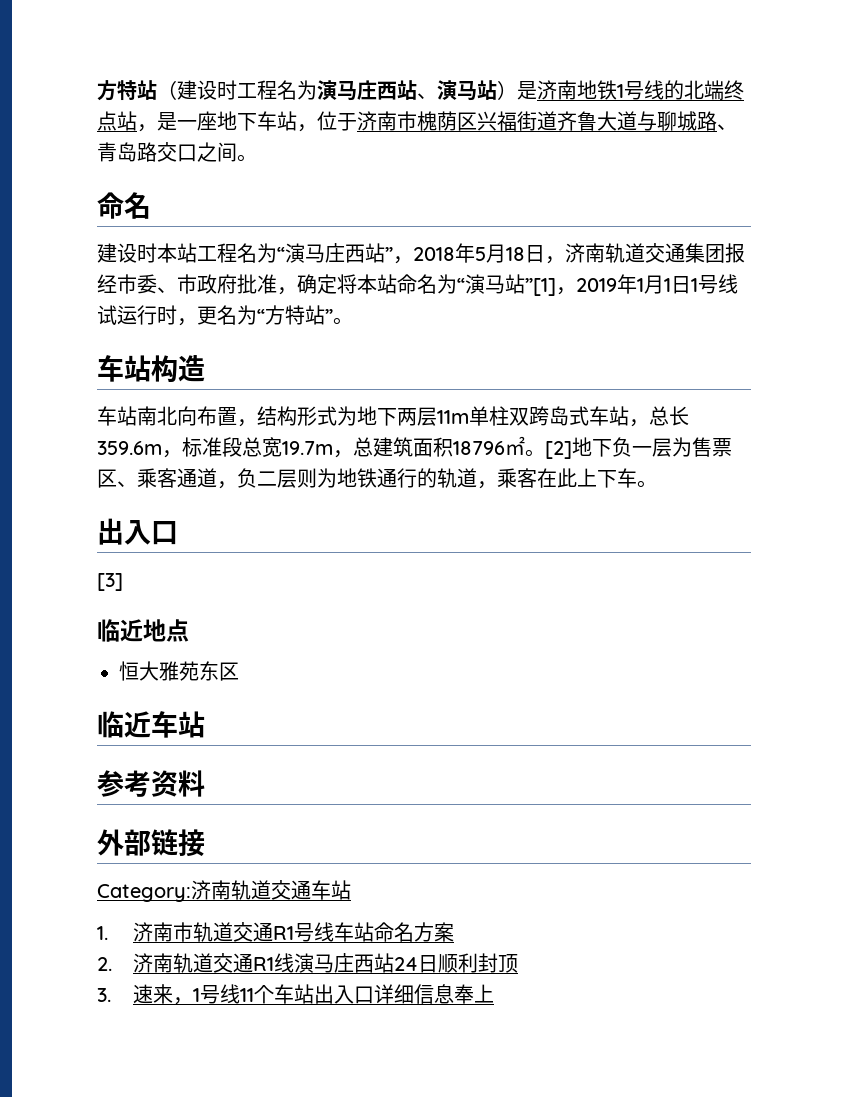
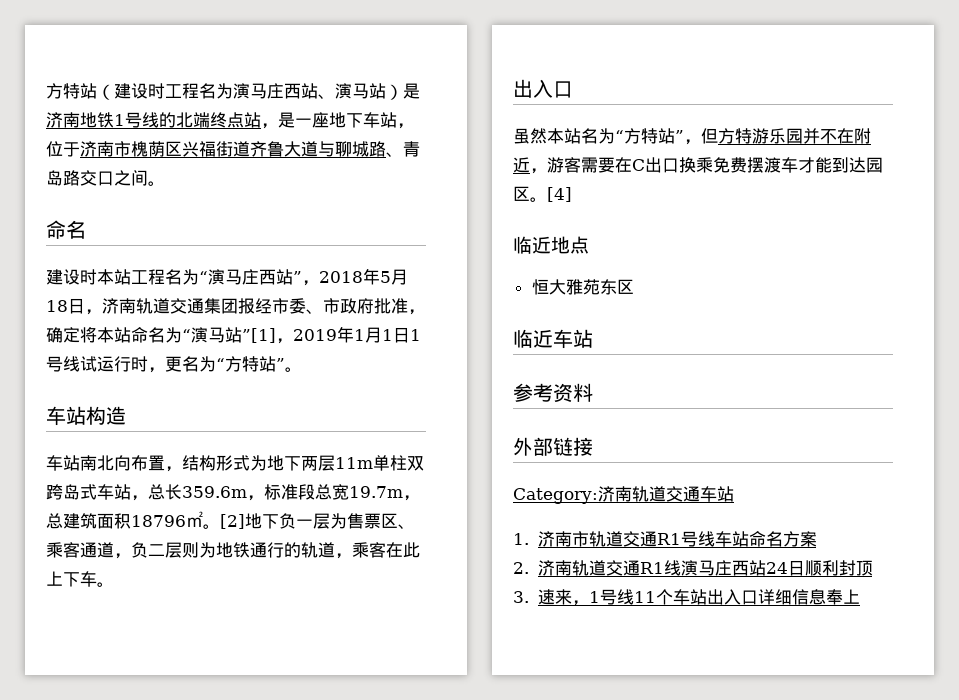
[97,573,123,591] [3] -> [513,128,871,145] [513,157,883,174] [513,186,572,202] 虽然本站名为“方特站”，但方特游乐园并不在附近，游客需要在C出口换乘免费摆渡车才能到达园区。[4]

